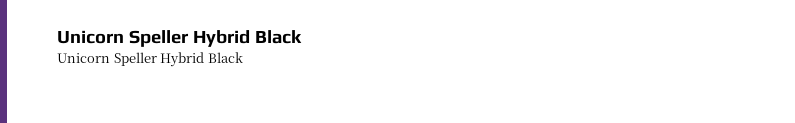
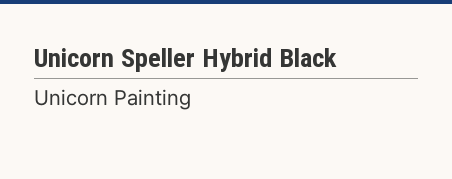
[113,52,243,67] Speller Hybrid Black -> [113,89,191,110] Painting

